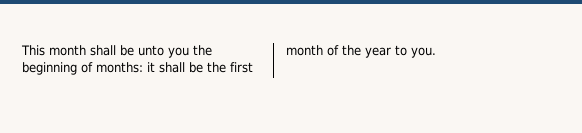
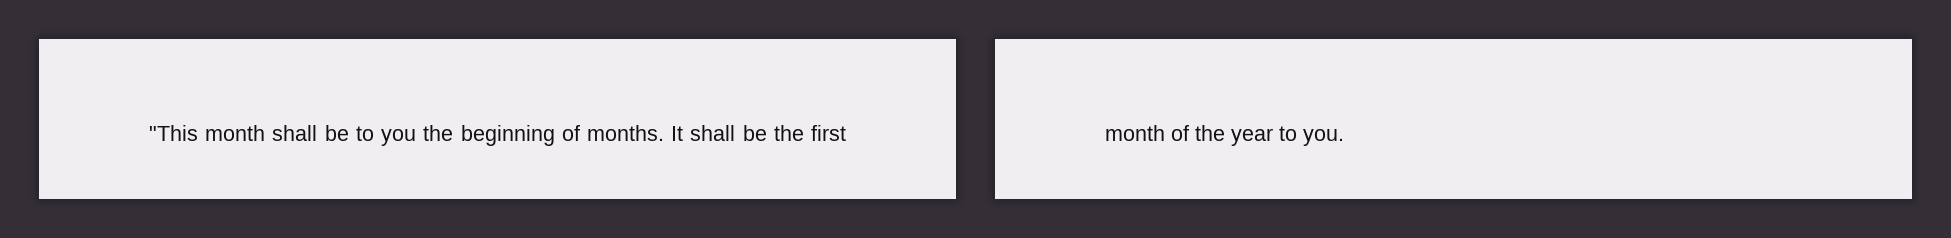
[21,45,45,56] This -> [149,125,198,141] "This
[138,45,164,56] unto -> [355,126,374,141] to
[96,62,155,73] months: it -> [586,125,684,141] months. It

